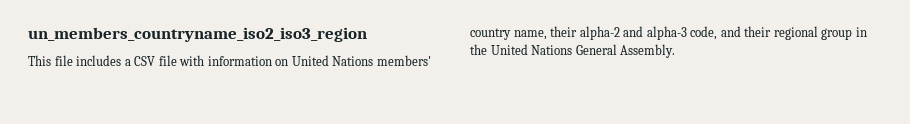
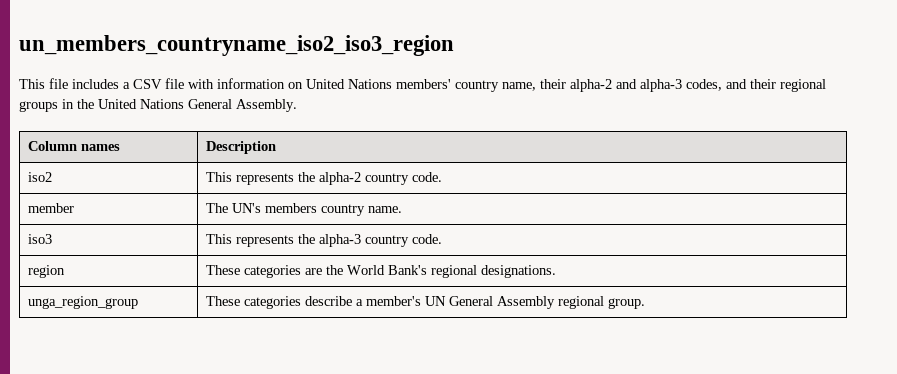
[690,26,718,40] code, -> [686,79,722,91] codes,
[821,28,853,40] group -> [19,101,58,112] groups
(676, 51) none -> [27,141,120,151] [205,141,276,154] [27,172,52,182] [205,172,442,185] [27,203,74,213] [205,203,402,216] [27,234,52,244] [205,234,442,247] [27,265,65,278] [205,265,556,278] [27,296,138,309] [205,296,645,309] // Column names | Description // iso2 | This represents the alpha-2 country code. // member | The UN's members country name. // iso3 | This represents the alpha-3 country code. // region | These categories are the World Bank's regional designations. // unga_region_group | These categories describe a member's UN General Assembly regional group.

